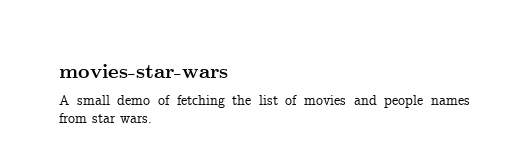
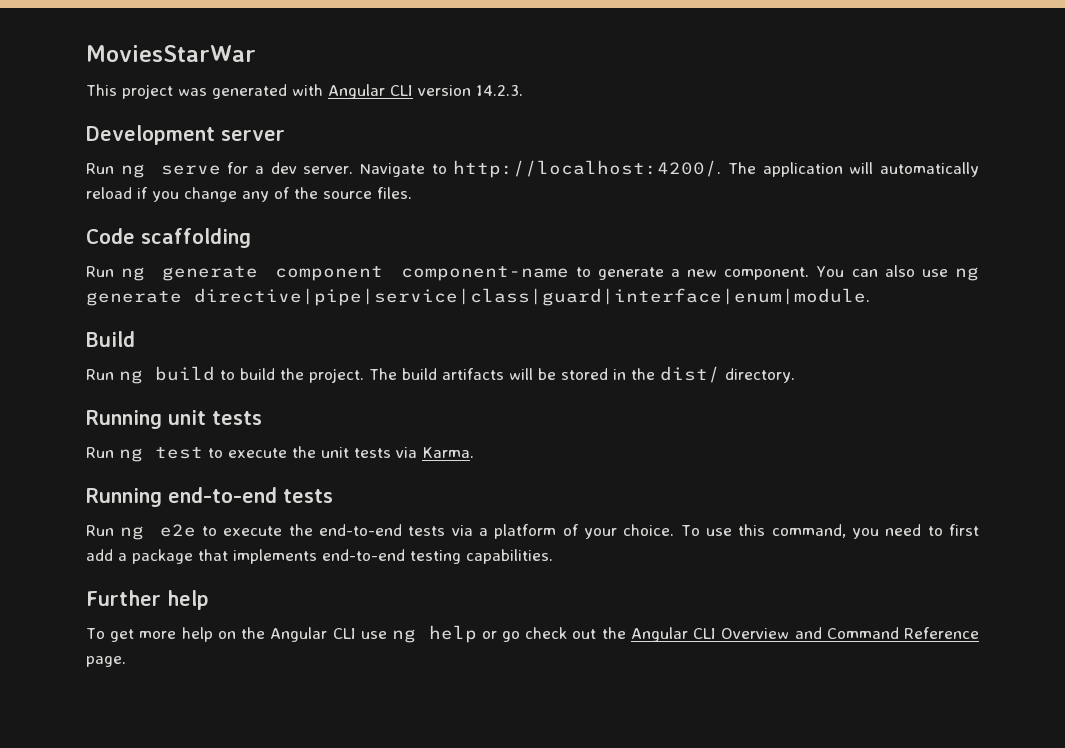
[59,64,228,78] [59,95,470,108] [59,113,152,123] movies-star-wars // A small demo of fetching the list of movies and people names from star wars. -> [86,45,256,62] [86,84,523,99] [86,125,285,145] [86,160,979,178] [86,187,412,202] [86,228,251,248] [86,265,979,281] [86,288,870,306] [86,331,135,347] [86,366,795,384] [86,410,262,429] [86,446,474,462] [86,487,333,507] [86,524,979,540] [86,549,553,564] [86,590,209,610] [86,625,979,643] [86,656,126,667] MoviesStarWar // This project was generated with Angular CLI version 14.2.3. // Development server // Run ng serve for a dev server. Navigate to http://localhost:4200/. The application will automatically reload if you change any of the source files. // Code scaffolding // Run ng generate component component-name to generate a new component. You can also use ng generate directive|pipe|service|class|guard|interface|enum|module. // Build // Run ng build to build the project. The build artifacts will be stored in the dist/ directory. // Running unit tests // Run ng test to execute the unit tests via Karma. // Running end-to-end tests // Run ng e2e to execute the end-to-end tests via a platform of your choice. To use this command, you need to first add a package that implements end-to-end testing capabilities. // Further help // To get more help on the Angular CLI use ng help or go check out the Angular CLI Overview and Command Reference page.

